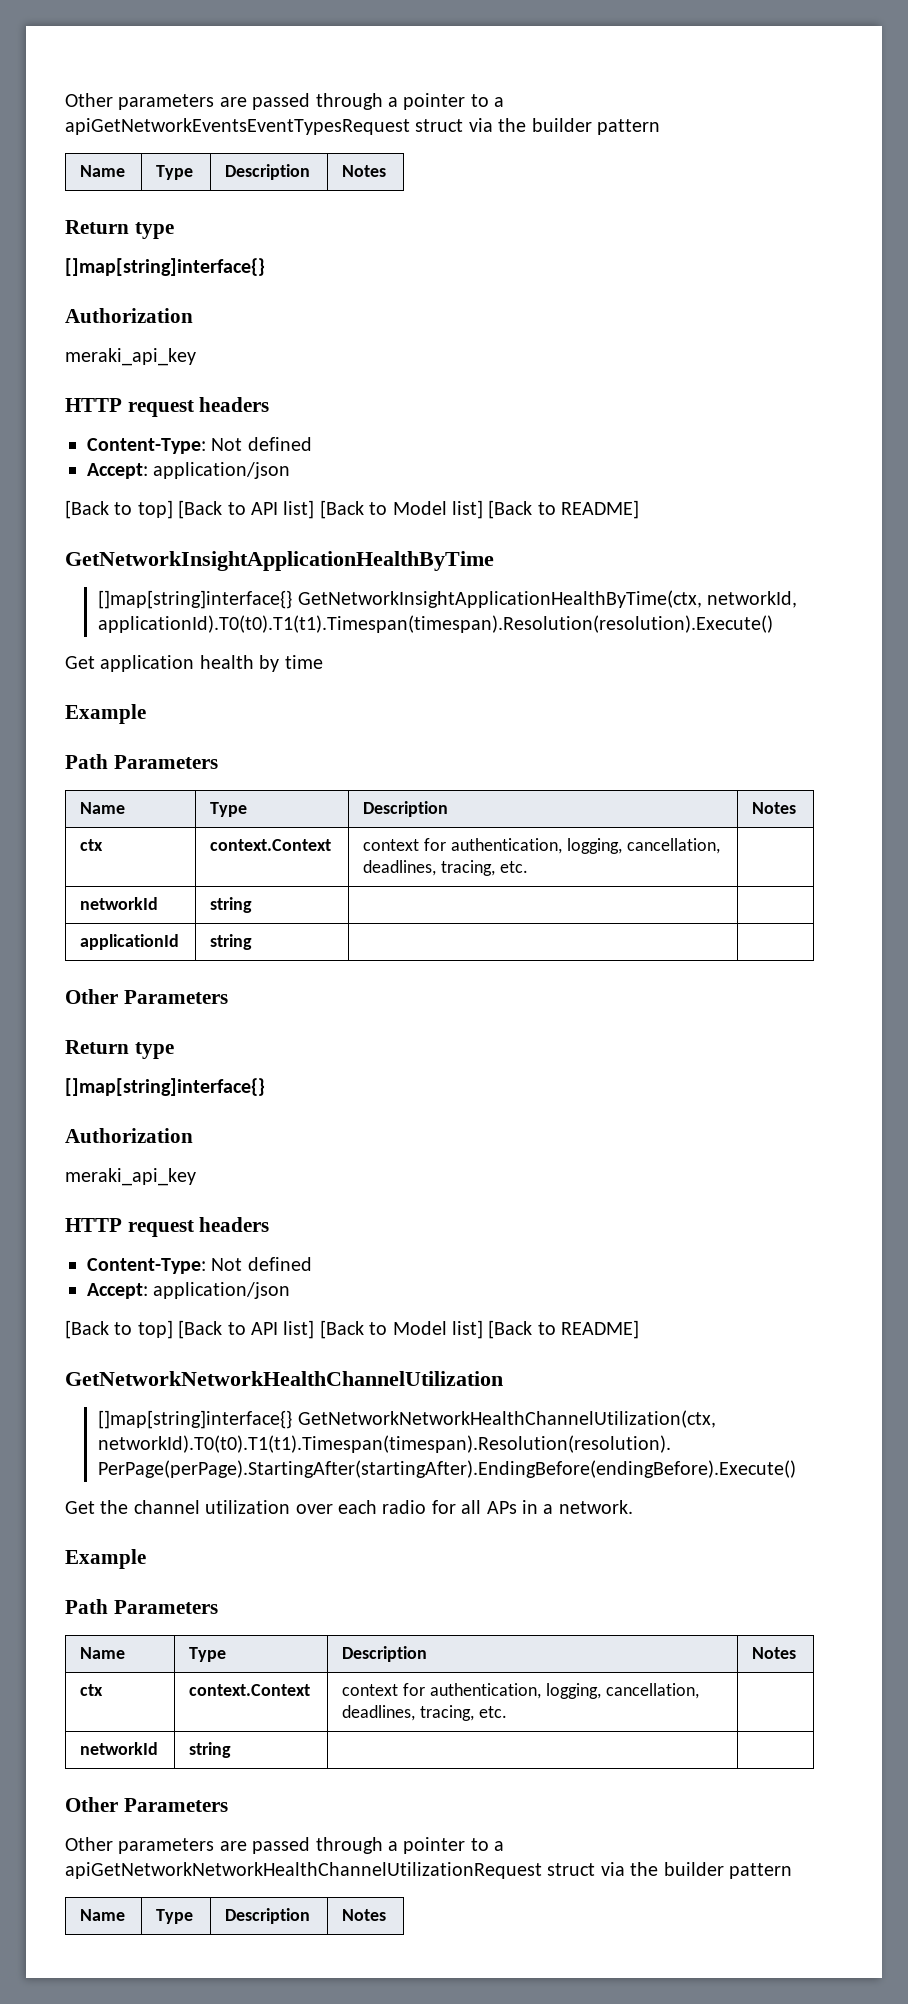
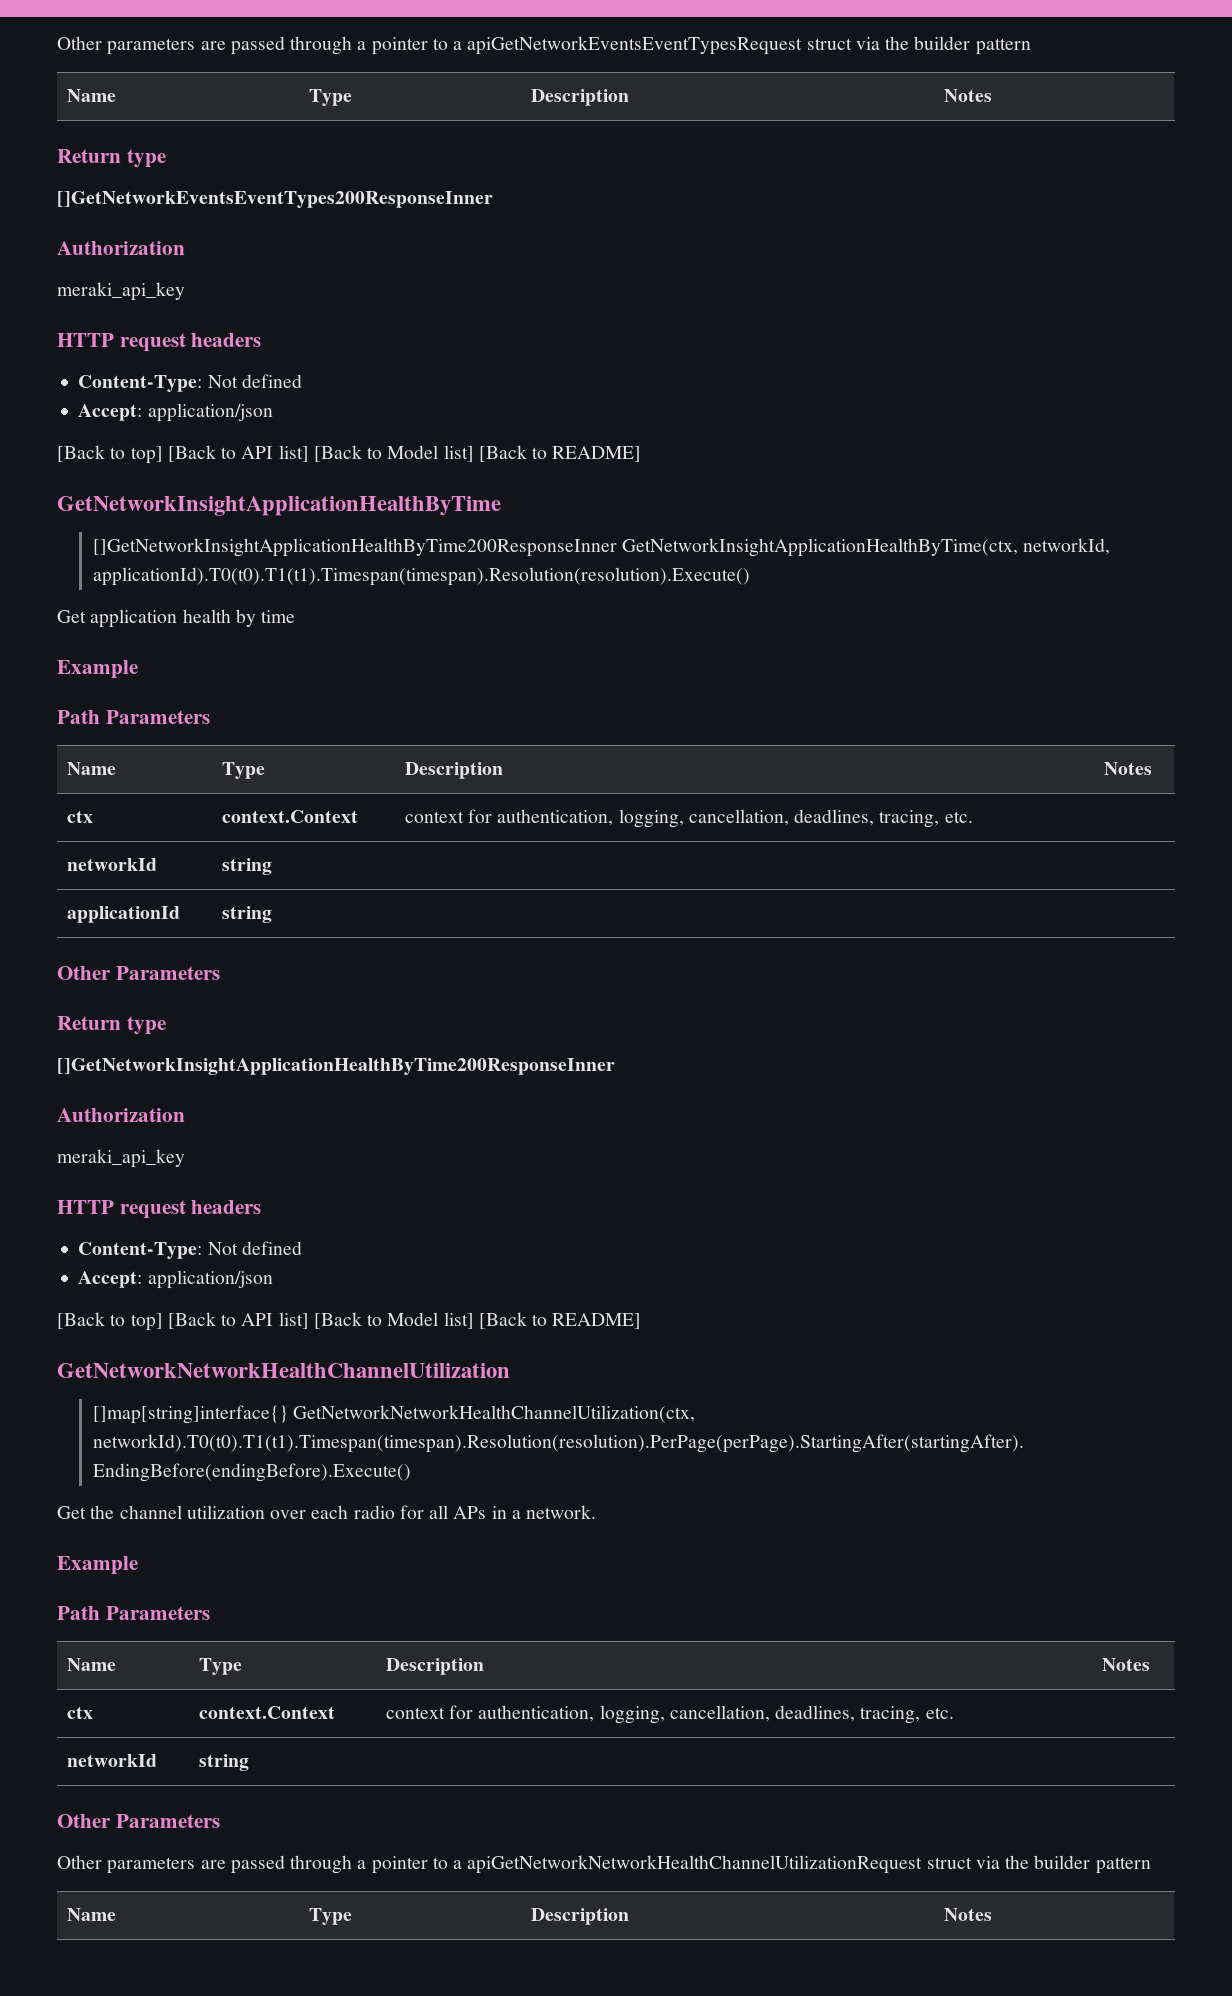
[65,258,265,276] []map[string]interface{} -> [57,191,493,208] []GetNetworkEventsEventTypes200ResponseInner
[98,590,293,609] []map[string]interface{} -> [92,538,617,557] []GetNetworkInsightApplicationHealthByTime200ResponseInner
[65,1078,265,1096] []map[string]interface{} -> [57,1058,615,1075] []GetNetworkInsightApplicationHealthByTime200ResponseInner

